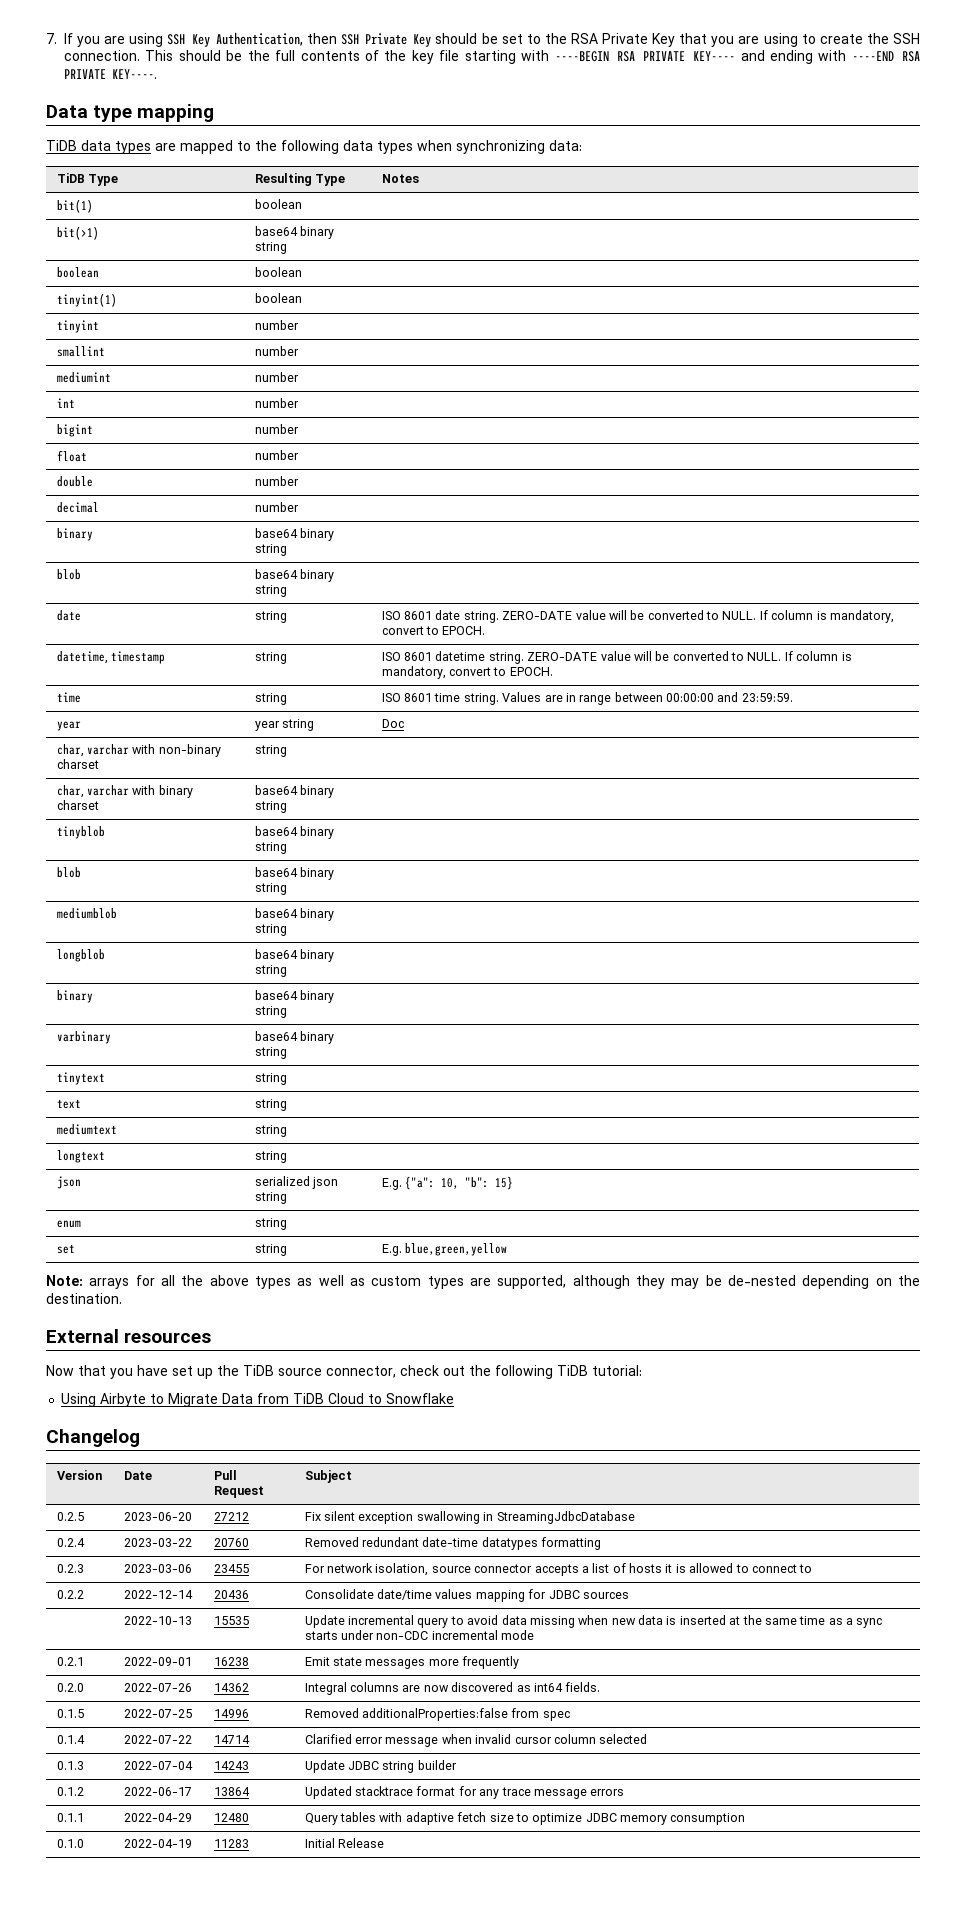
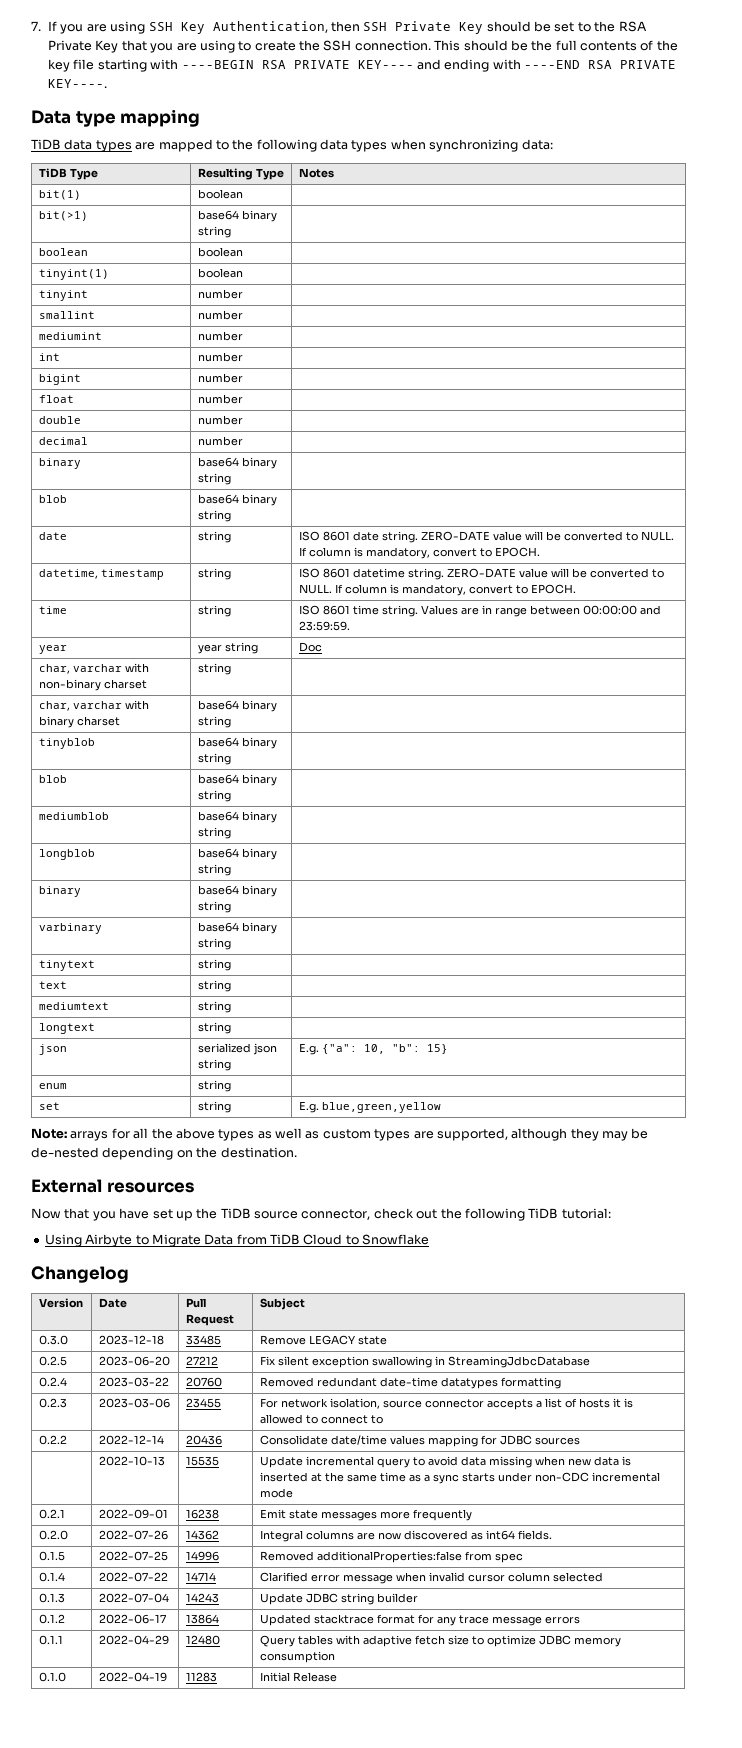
(352, 1476) none -> [38,1335,68,1345] [98,1335,164,1345] [185,1335,221,1345] [259,1335,387,1345] // 0.3.0 | 2023-12-18 | 33485 | Remove LEGACY state

